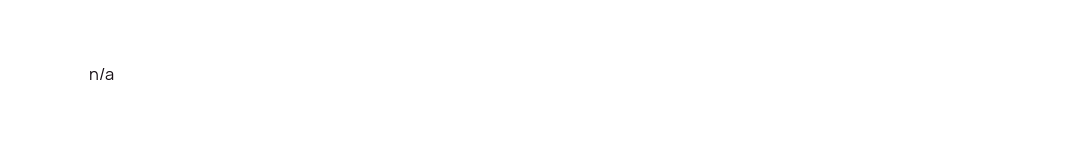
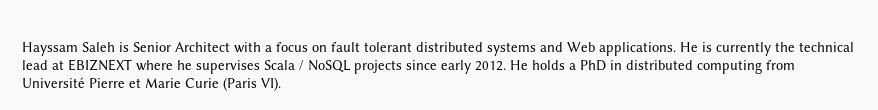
[89,68,114,80] n/a -> [22,42,854,56] [22,59,795,74] [22,77,281,91] Hayssam Saleh is Senior Architect with a focus on fault tolerant distributed systems and Web applications. He is currently the technical lead at EBIZNEXT where he supervises Scala / NoSQL projects since early 2012. He holds a PhD in distributed computing from Université Pierre et Marie Curie (Paris VI).

